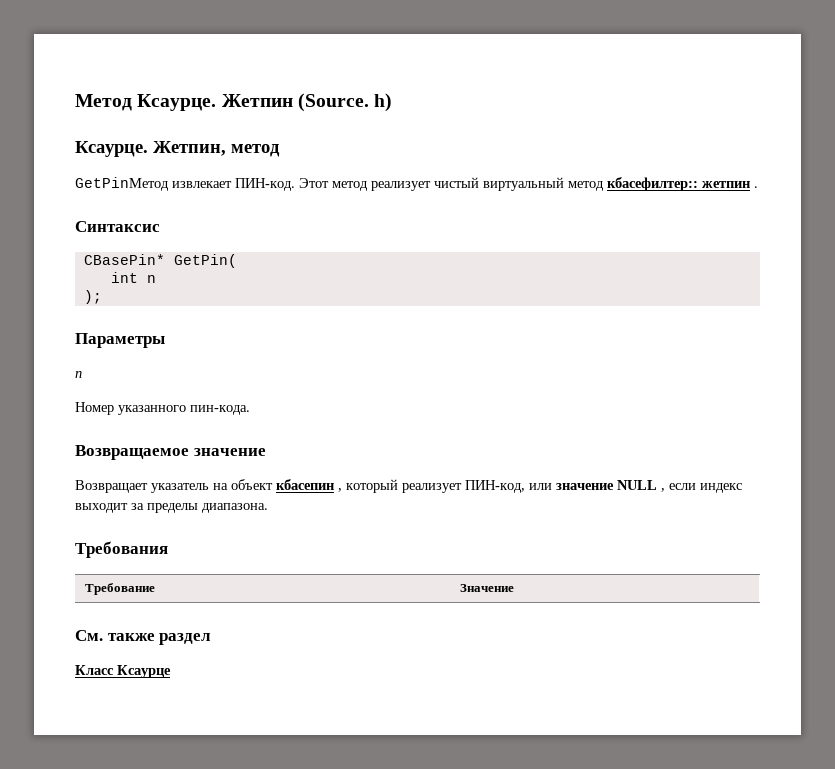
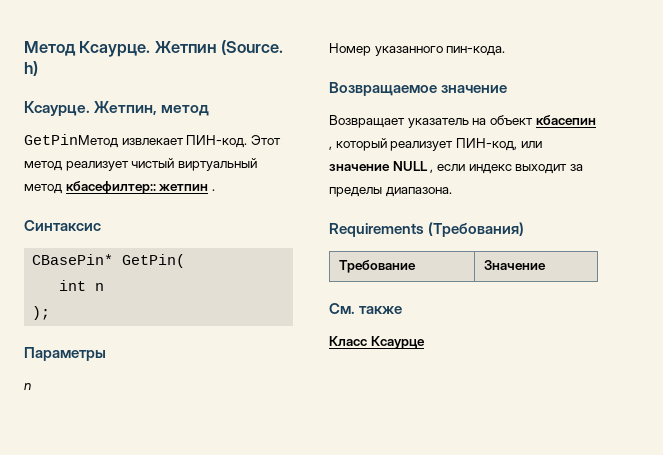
[75,541,168,558] Требования -> [329,222,525,237] Requirements (Требования)
[159,633,212,645] раздел -> (403, 310) none

